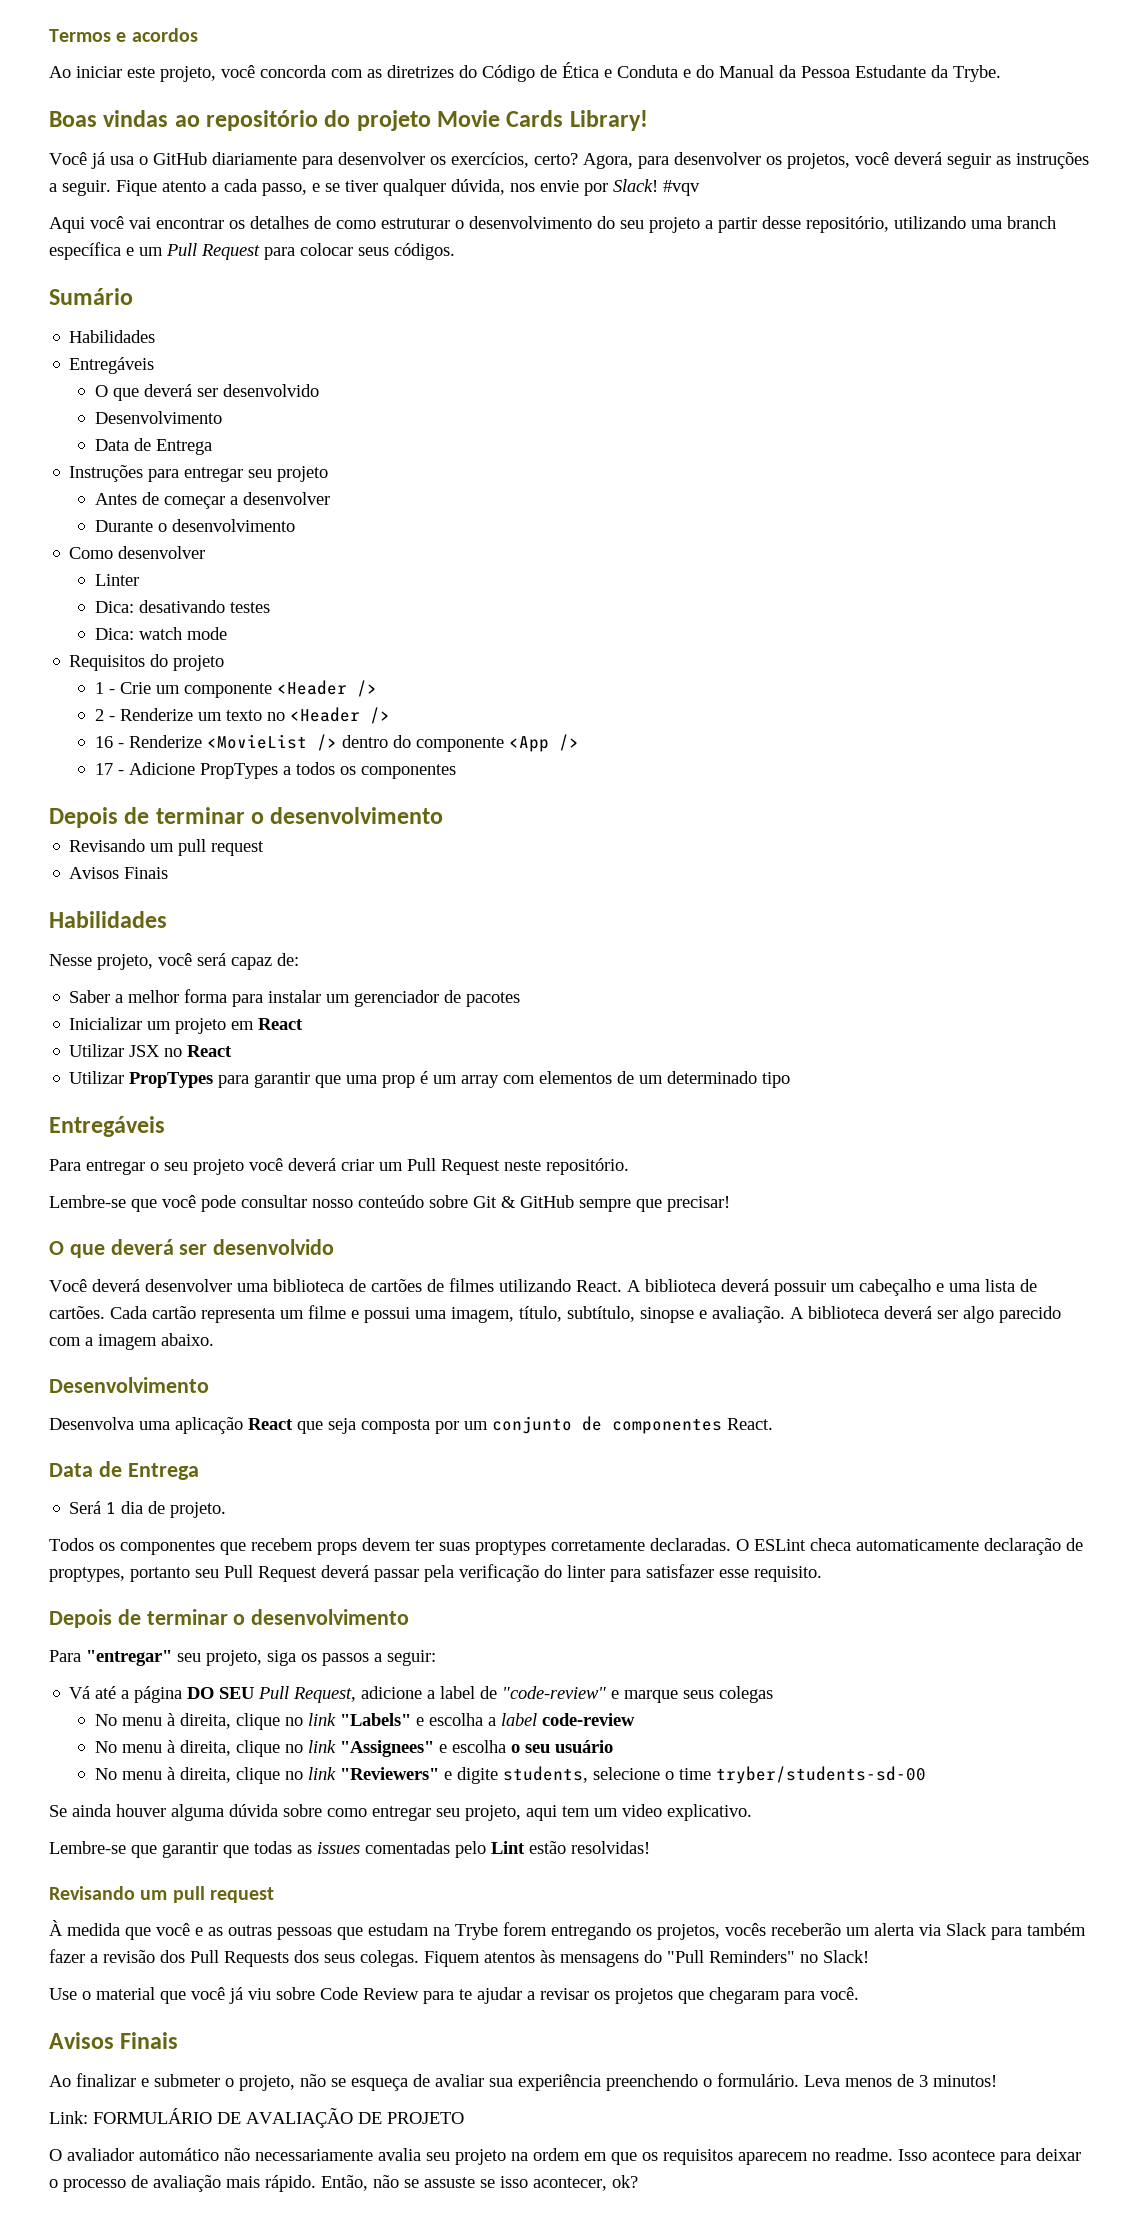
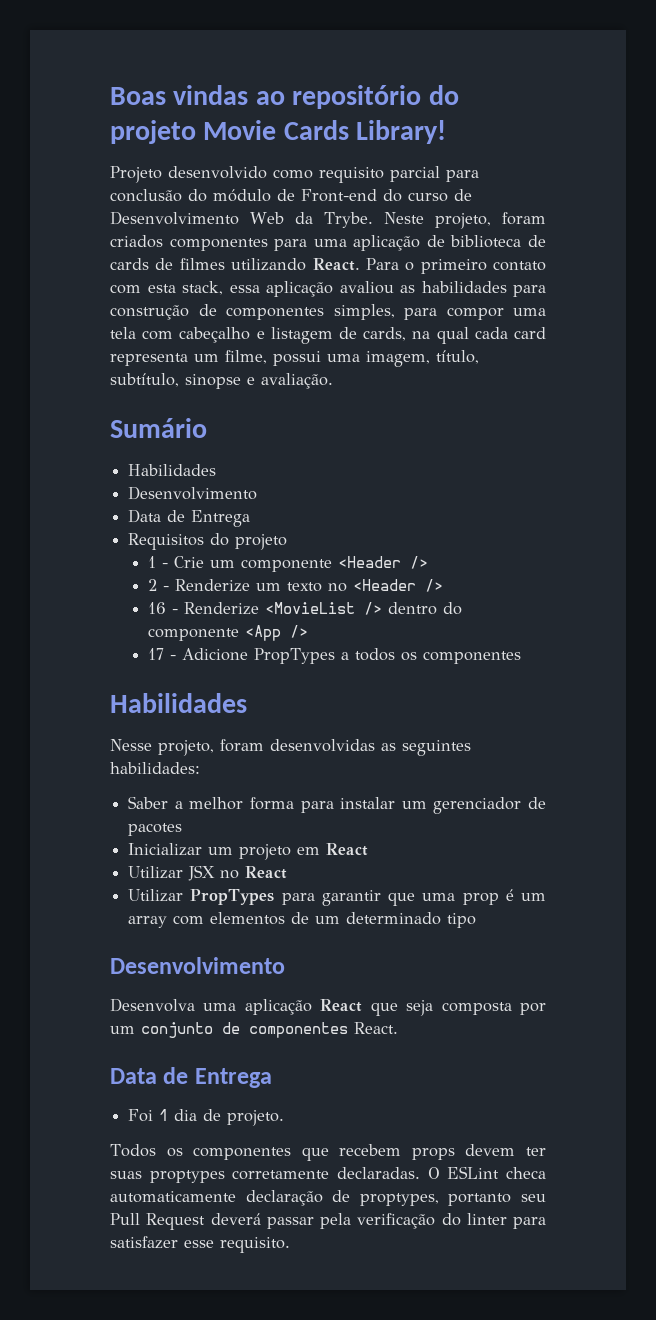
[49,28,198,42] [49,62,1001,82] Termos e acordos // Ao iniciar este projeto, você concorda com as diretrizes do Código de Ética e Conduta e do Manual da Pessoa Estudante da Trybe. // -> (110, 96) none
[49,152,1089,169] [49,179,700,196] [49,216,1056,233] [49,242,455,260] [49,288,133,305] [69,330,156,343] [69,357,155,374] [94,384,319,401] [94,411,222,424] [94,438,212,455] [69,465,329,482] [94,492,330,509] [94,519,295,532] [69,546,206,559] [94,574,139,586] [94,600,270,613] [94,627,227,640] Você já usa o GitHub diariamente para desenvolver os exercícios, certo? Agora, para desenvolver os projetos, você deverá seguir as instruções a seguir. Fique atento a cada passo, e se tiver qualquer dúvida, nos envie por Slack! #vqv // Aqui você vai encontrar os detalhes de como estruturar o desenvolvimento do seu projeto a partir desse repositório, utilizando uma branch específica e um Pull Request para colocar seus códigos. // Sumário // Habilidades // Entregáveis // O que deverá ser desenvolvido // Desenvolvimento // Data de Entrega // Instruções para entregar seu projeto // Antes de começar a desenvolver // Durante o desenvolvimento // Como desenvolver // Linter // Dica: desativando testes // Dica: watch mode -> [110,166,479,183] [110,189,472,202] [110,211,546,229] [110,235,546,251] [110,258,546,274] [110,281,546,297] [110,304,546,320] [110,327,546,344] [110,350,479,367] [110,373,333,389] [110,418,207,438] [128,464,217,476] [128,486,258,500] [128,509,251,527] Projeto desenvolvido como requisito parcial para conclusão do módulo de Front-end do curso de Desenvolvimento Web da Trybe. Neste projeto, foram criados componentes para uma aplicação de biblioteca de cards de filmes utilizando React. Para o primeiro contato com esta stack, essa aplicação avaliou as habilidades para construção de componentes simples, para compor uma tela com cabeçalho e listagem de cards, na qual cada card representa um filme, possui uma imagem, título, subtítulo, sinopse e avaliação. // Sumário // Habilidades // Desenvolvimento // Data de Entrega
[49,807,444,828] [69,839,265,856] [69,867,169,879] [49,911,167,928] [49,953,299,970] Depois de terminar o desenvolvimento // Revisando um pull request // Avisos Finais // Habilidades // Nesse projeto, você será capaz de: -> [110,693,247,713] [110,739,471,756] [110,762,200,774] Habilidades // Nesse projeto, foram desenvolvidas as seguintes habilidades:
[49,1116,165,1137] [49,1158,629,1175] [49,1195,730,1212] [49,1239,335,1258] [49,1278,1037,1296] [49,1305,1061,1323] [49,1333,214,1350] // Entregáveis // Para entregar o seu projeto você deverá criar um Pull Request neste repositório. // Lembre-se que você pode consultar nosso conteúdo sobre Git & GitHub sempre que precisar! // O que deverá ser desenvolvido // Você deverá desenvolver uma biblioteca de cartões de filmes utilizando React. A biblioteca deverá possuir um cabeçalho e uma lista de cartões. Cada cartão representa um filme e possui uma imagem, título, subtítulo, sinopse e avaliação. A biblioteca deverá ser algo parecido com a imagem abaixo. -> (477, 920) none
[69,1501,102,1514] Será -> [128,1109,154,1122] Foi
[49,1609,410,1628] [49,1650,436,1666] [69,1686,774,1703] [94,1713,635,1730] [94,1740,613,1757] [94,1766,926,1784] [49,1804,752,1821] [49,1841,650,1858] [49,1886,275,1903] [49,1920,1086,1940] [49,1949,869,1967] [49,1987,859,2004] [49,2032,179,2049] [49,2073,997,2091] [49,2108,464,2128] [49,2148,1081,2165] [49,2175,638,2192] // Depois de terminar o desenvolvimento // Para "entregar" seu projeto, siga os passos a seguir: // Vá até a página DO SEU Pull Request, adicione a label de "code-review" e marque seus colegas // No menu à direita, clique no link "Labels" e escolha a label code-review // No menu à direita, clique no link "Assignees" e escolha o seu usuário // No menu à direita, clique no link "Reviewers" e digite students, selecione o time tryber/students-sd-00 // Se ainda houver alguma dúvida sobre como entregar seu projeto, aqui tem um video explicativo. // Lembre-se que garantir que todas as issues comentadas pelo Lint estão resolvidas! // Revisando um pull request // À medida que você e as outras pessoas que estudam na Trybe forem entregando os projetos, vocês receberão um alerta via Slack para também fazer a revisão dos Pull Requests dos seus colegas. Fiquem atentos às mensagens do "Pull Reminders" no Slack! // Use o material que você já viu sobre Code Review para te ajudar a revisar os projetos que chegaram para você. // Avisos Finais // Ao finalizar e submeter o projeto, não se esqueça de avaliar sua experiência preenchendo o formulário. Leva menos de 3 minutos! // Link: FORMULÁRIO DE AVALIAÇÃO DE PROJETO // O avaliador automático não necessariamente avalia seu projeto na ordem em que os requisitos aparecem no readme. Isso acontece para deixar o processo de avaliação mais rápido. Então, não se assuste se isso acontecer, ok? -> (290, 1245) none

